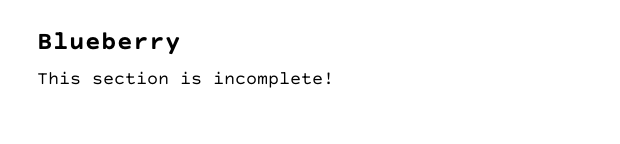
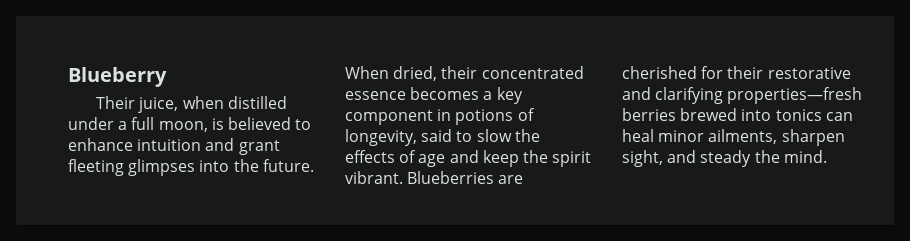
[37,71,334,88] This section is incomplete! -> [96,96,287,113] [68,117,312,132] [68,138,280,155] [68,159,314,176] [345,66,584,81] [345,87,523,104] [345,108,535,125] [345,129,540,146] [345,150,592,167] [345,171,524,184] [622,66,851,79] [622,87,863,104] [622,108,853,121] [622,129,845,146] [622,150,827,167] Their juice, when distilled under a full moon, is believed to enhance intuition and grant fleeting glimpses into the future. When dried, their concentrated essence becomes a key component in potions of longevity, said to slow the effects of age and keep the spirit vibrant. Blueberries are cherished for their restorative and clarifying properties—fresh berries brewed into tonics can heal minor ailments, sharpen sight, and steady the mind.

